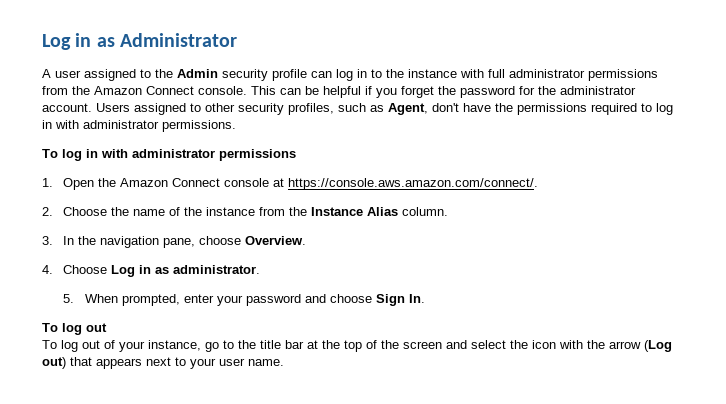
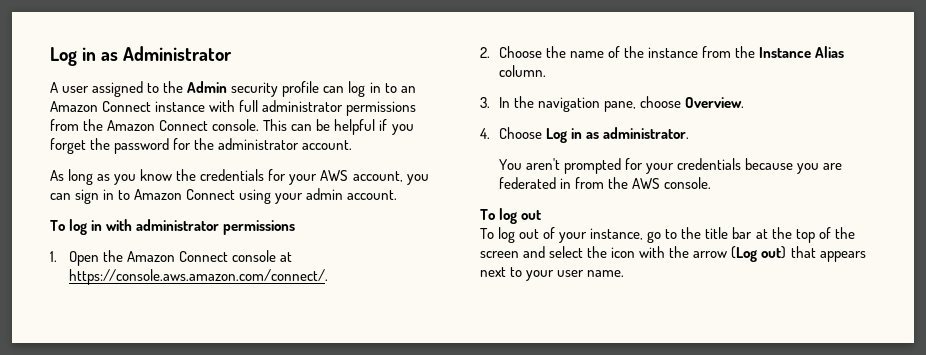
[386,69,404,78] the -> [400,86,416,93] [50,101,152,112] an Amazon Connect
[96,103,673,115] [42,120,236,132] Users assigned to other security profiles, such as Agent, don't have the permissions required to log in with administrator permissions. -> [50,169,429,185] [50,188,398,204] // As long as you know the credentials for your AWS account, you can sign in to Amazon Connect using your admin account.
[63,294,425,306] 5. When prompted, enter your password and choose Sign In. -> [498,158,842,174] [498,177,711,189] You aren't prompted for your credentials because you are federated in from the AWS console.

